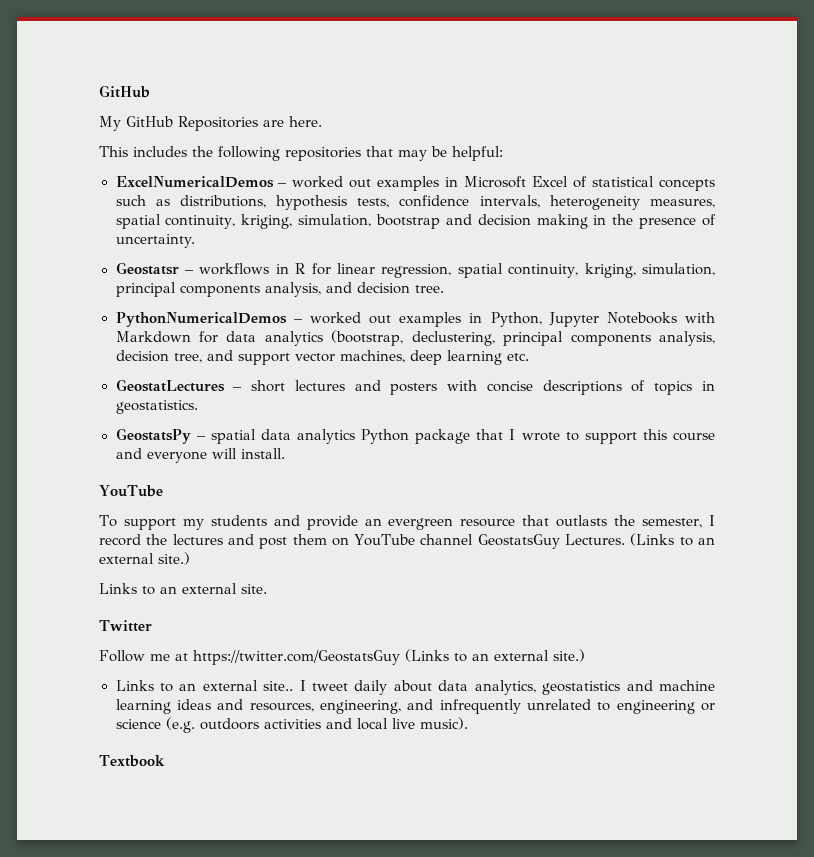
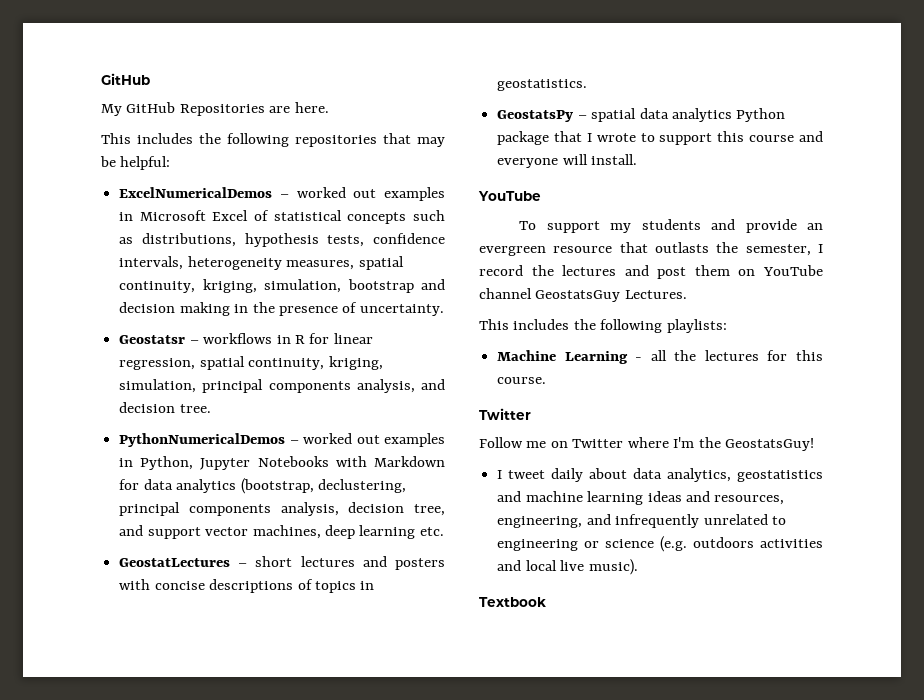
[630,533,715,546] [99,552,190,565] [99,583,267,595] [99,620,152,632] [99,649,585,665] [115,680,294,692] (Links to an external site.) // Links to an external site. // Twitter // Follow me at https://twitter.com/GeostatsGuy (Links to an external site.) // Links to an external site.. -> [479,319,727,333] [497,350,824,364] [497,377,547,384] [479,408,531,420] [479,437,815,451] // This includes the following playlists: // Machine Learning - all the lectures for this course. // Twitter // Follow me on Twitter where I'm the GeostatsGuy! //

